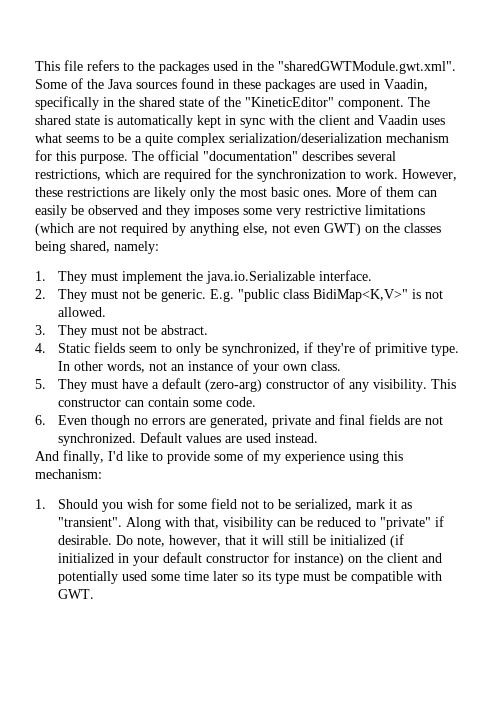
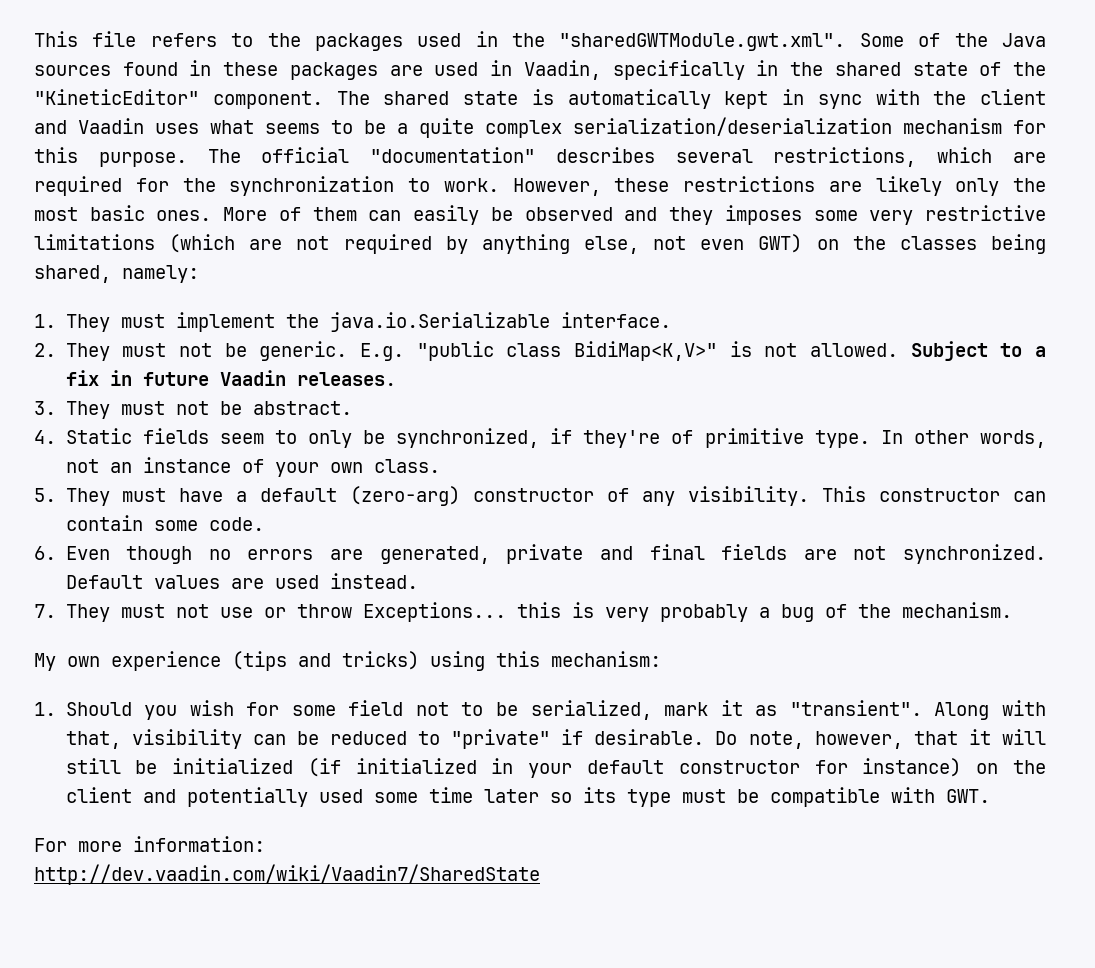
(106, 312) none -> [910,341,1046,361] [65,370,396,386] Subject to a fix in future Vaadin releases.
[35,450,345,464] And finally, I'd like to provide some of my experience -> [34,602,1012,622] [34,651,419,671] 7. They must not use or throw Exceptions... this is very probably a bug of the mechanism. // My own experience (tips and tricks)
(94, 594) none -> [34,836,265,852] [34,864,540,885] // For more information: // http://dev.vaadin.com/wiki/Vaadin7/SharedState

